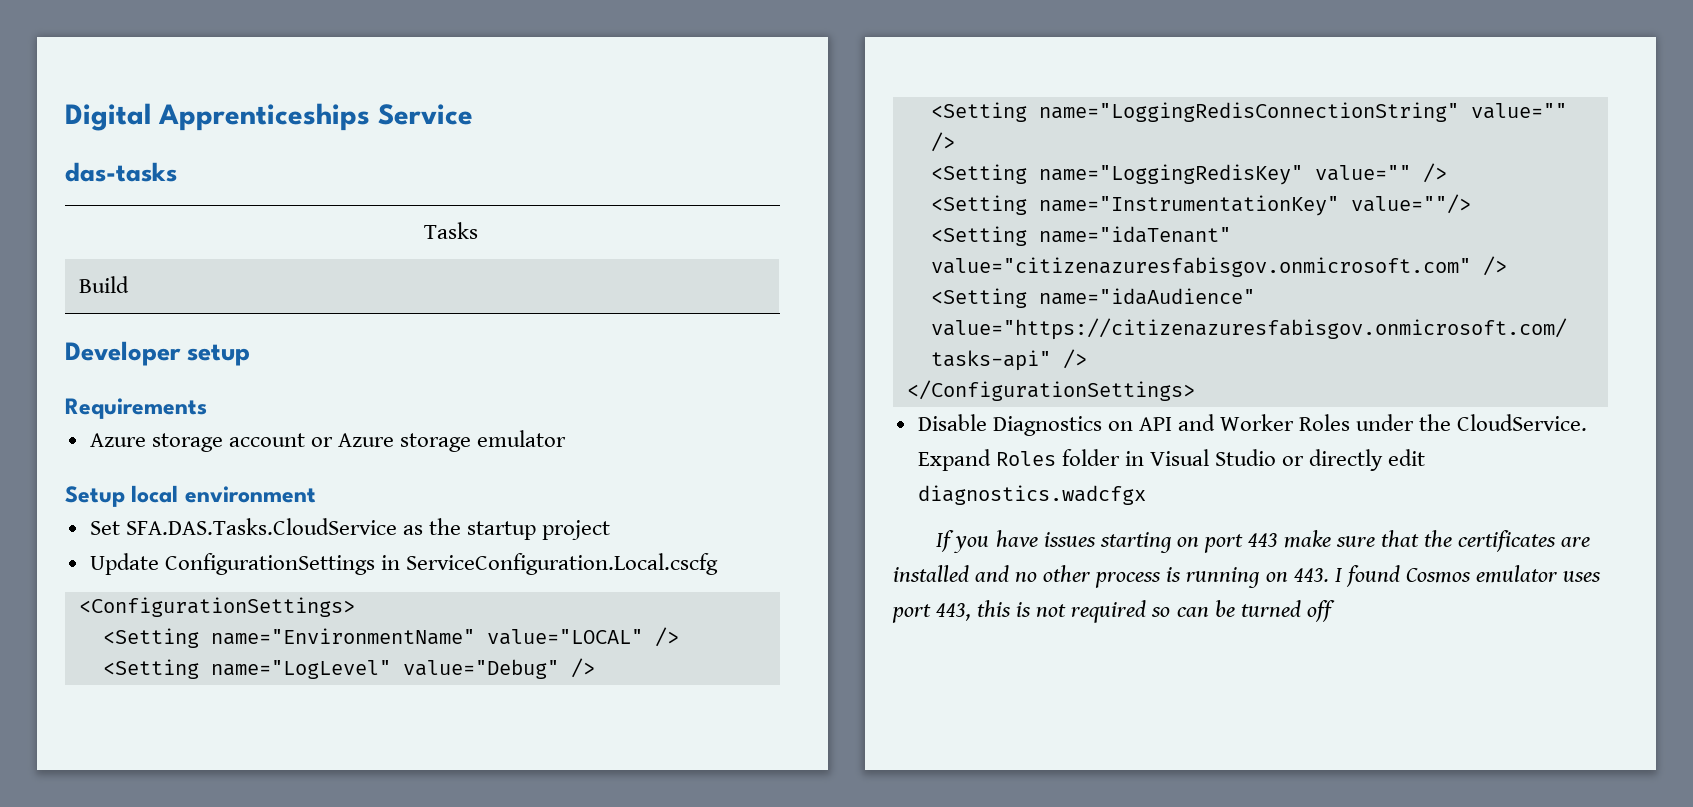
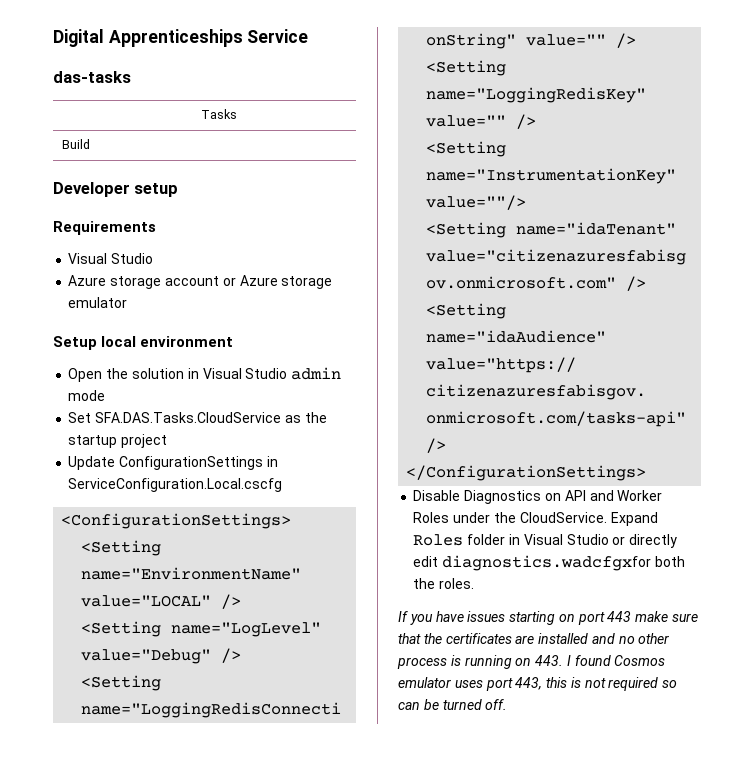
(207, 408) none -> [68,253,154,264] // Visual Studio
(316, 494) none -> [68,367,342,382] [68,390,106,401] // Open the solution in Visual Studio admin mode
[917,485,1146,505] diagnostics.wadcfgx -> [442,555,685,571] [413,578,475,589] diagnostics.wadcfgxfor both the roles.
[1306,600,1335,622] off -> [485,699,508,710] off.

